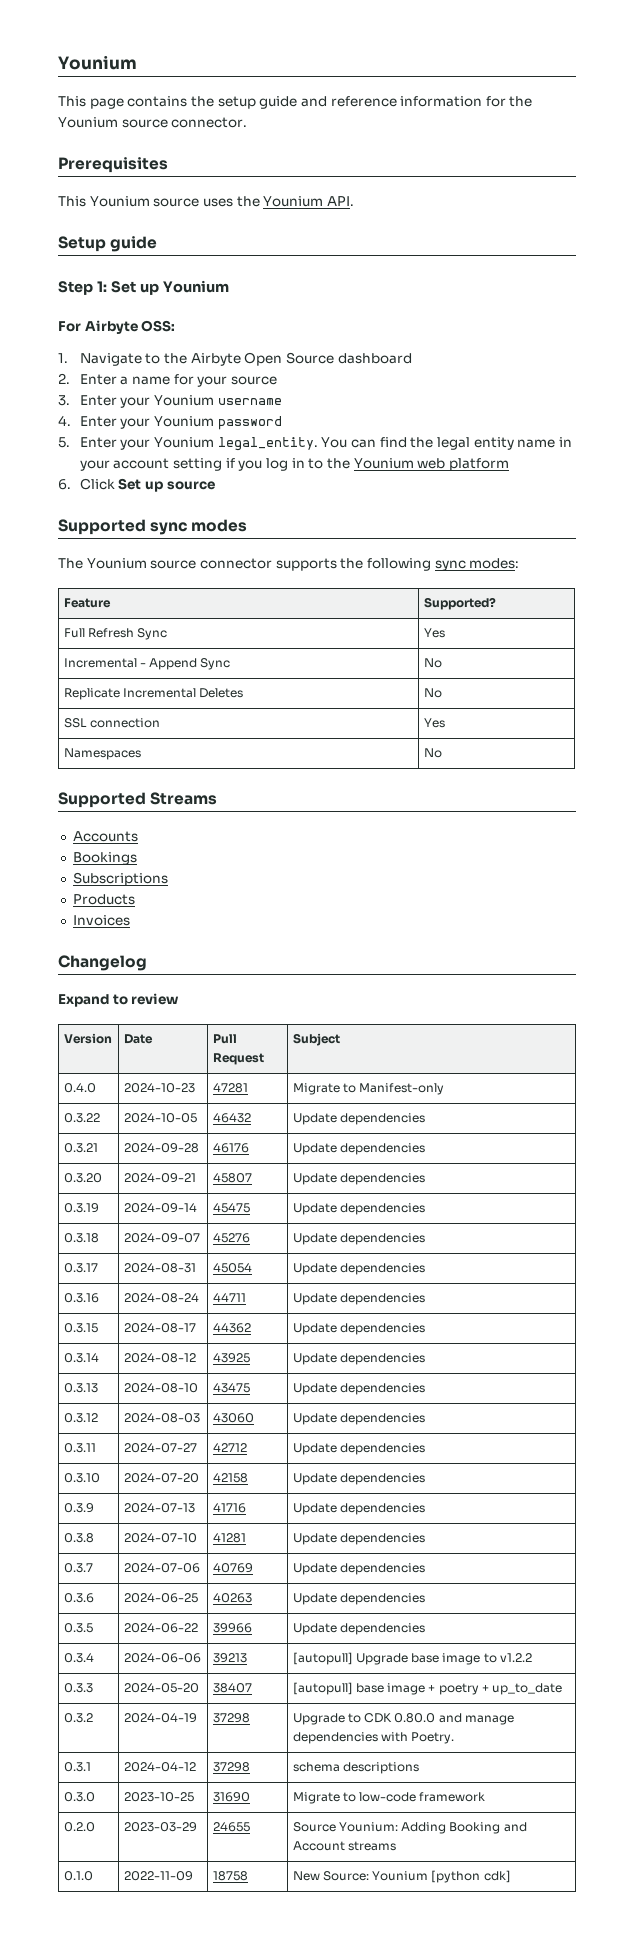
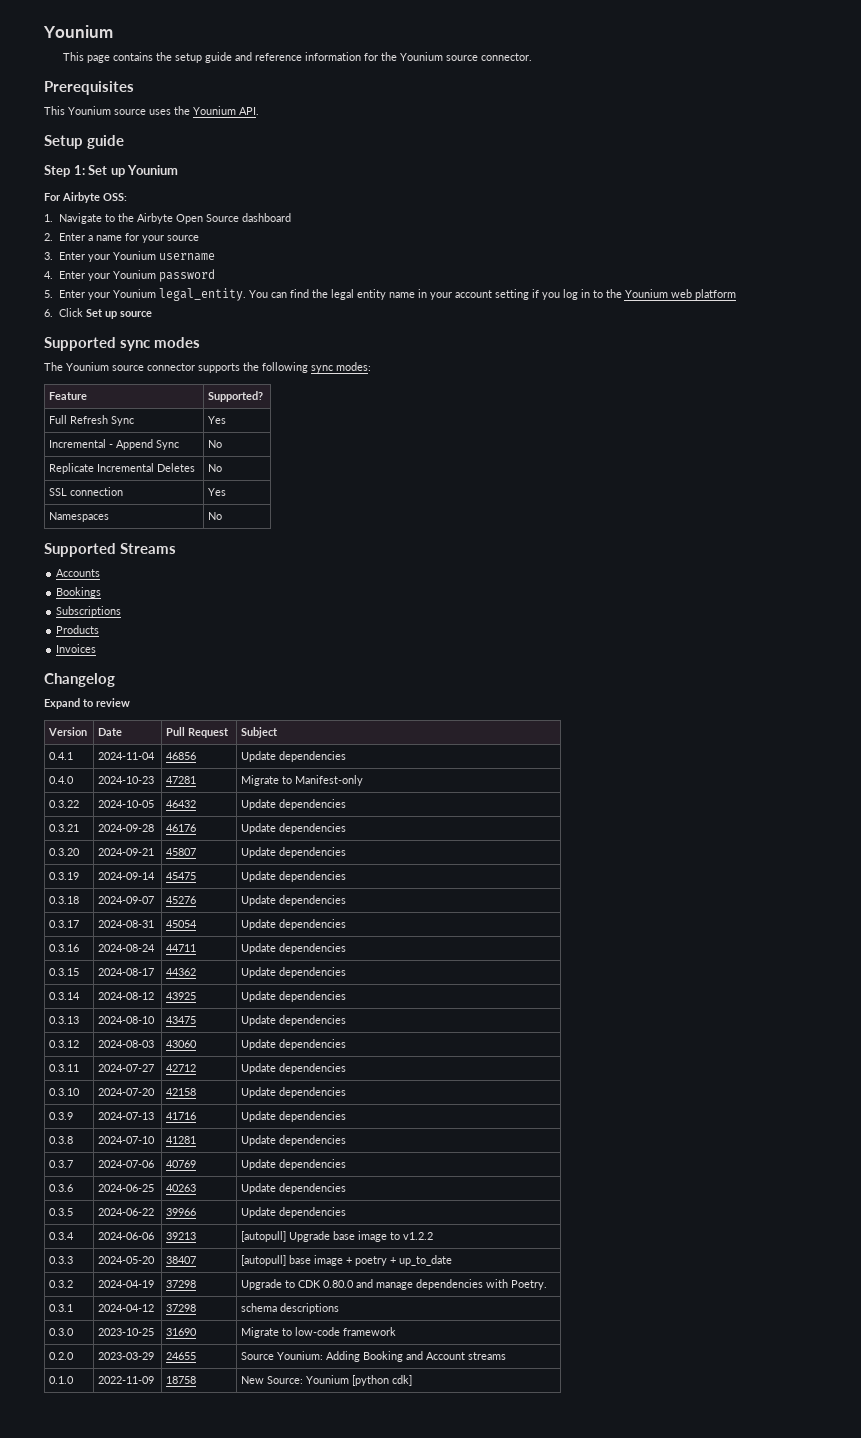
(340, 1039) none -> [49,752,74,760] [98,752,156,760] [166,752,197,760] [241,751,347,762] // 0.4.1 | 2024-11-04 | 46856 | Update dependencies

